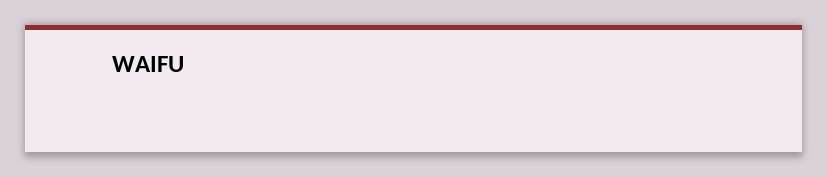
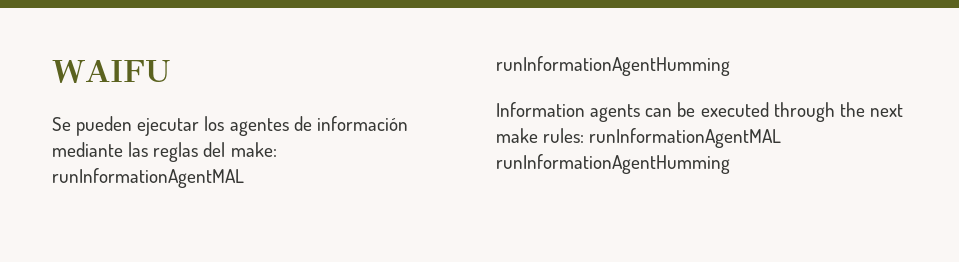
(184, 64) none -> [52,116,408,136] [52,142,277,162] [52,168,244,188] [496,56,730,76] [496,102,903,122] [496,128,782,148] [496,154,730,174] // Se pueden ejecutar los agentes de información mediante las reglas del make: runInformationAgentMAL runInformationAgentHumming // Information agents can be executed through the next make rules: runInformationAgentMAL runInformationAgentHumming

